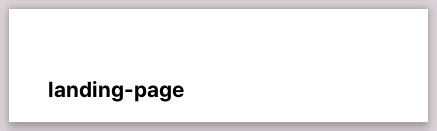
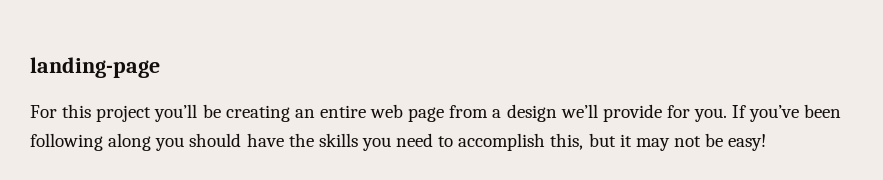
(184, 91) none -> [30,104,842,122] [30,133,767,151] // For this project you’ll be creating an entire web page from a design we’ll provide for you. If you’ve been following along you should have the skills you need to accomplish this, but it may not be easy!

